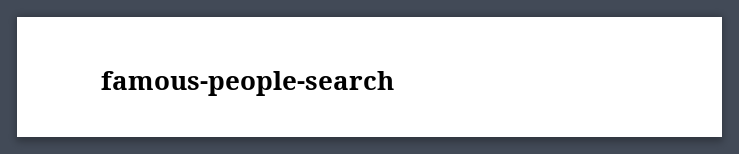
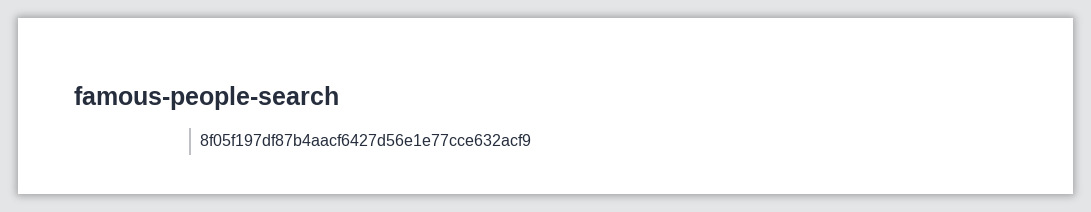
(394, 83) none -> [200,134,532,146] // 8f05f197df87b4aacf6427d56e1e77cce632acf9

